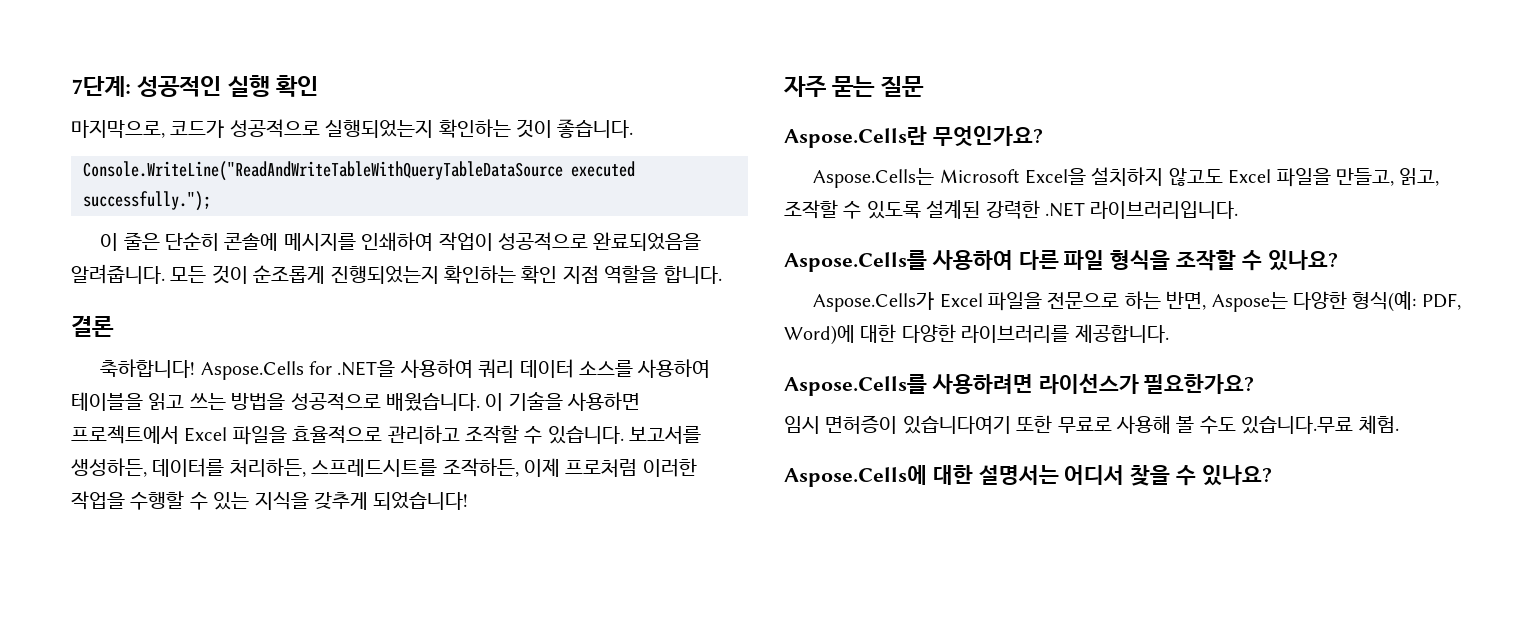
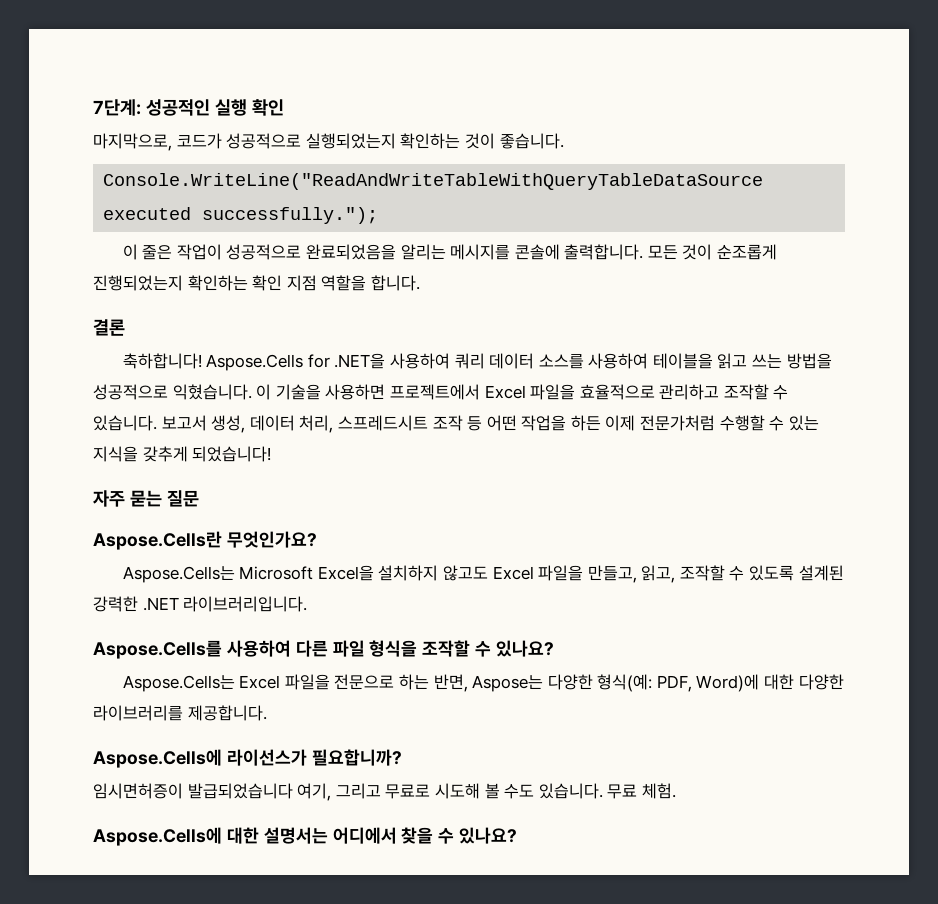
[164,232,702,251] [71,264,165,284] 단순히 콘솔에 메시지를 인쇄하여 작업이 성공적으로 완료되었음을 알려줍니다. -> [176,244,644,260] 작업이 성공적으로 완료되었음을 알리는 메시지를 콘솔에 출력합니다.
[386,393,480,411] 배웠습니다. -> [172,384,252,400] 익혔습니다.
[629,426,702,444] [71,458,697,477] [71,491,125,510] 보고서를 생성하든, 데이터를 처리하든, 스프레드시트를 조작하든, 이제 프로처럼 이러한 작업을 -> [161,415,716,433] 보고서 생성, 데이터 처리, 스프레드시트 조작 등 어떤 작업을 하든 이제 전문가처럼
[813,292,935,312] Aspose.Cells가 -> [122,675,235,692] Aspose.Cells는
[784,373,1255,396] [784,415,1354,434] Aspose.Cells를 사용하려면 라이선스가 필요한가요? // 임시 면허증이 있습니다여기 또한 무료로 사용해 볼 수도 있습니다.무료 -> [93,749,402,768] [93,783,638,801] Aspose.Cells에 라이선스가 필요합니까? // 임시면허증이 발급되었습니다 여기, 그리고 무료로 시도해 볼 수도 있습니다. 무료
[1064,465,1125,485] 어디서 -> [332,827,397,844] 어디에서

